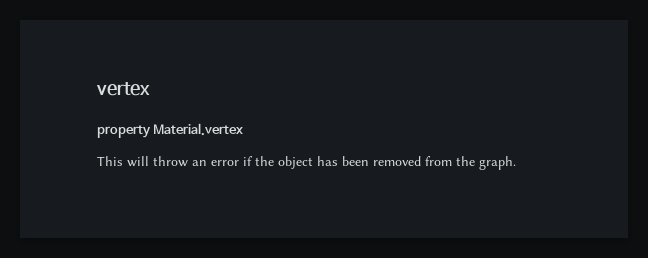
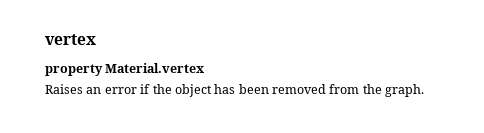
[97,156,188,167] This will throw -> [45,84,83,94] Raises

